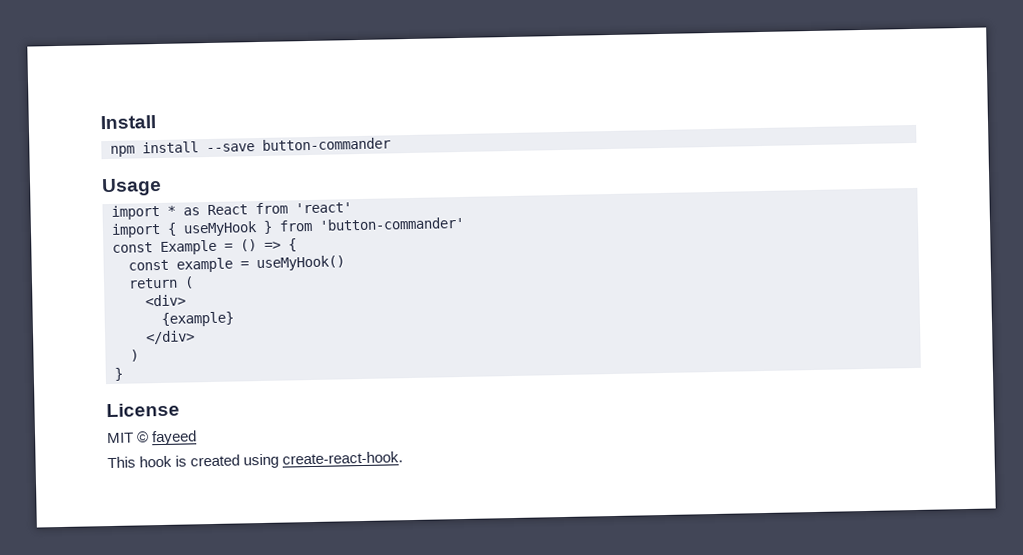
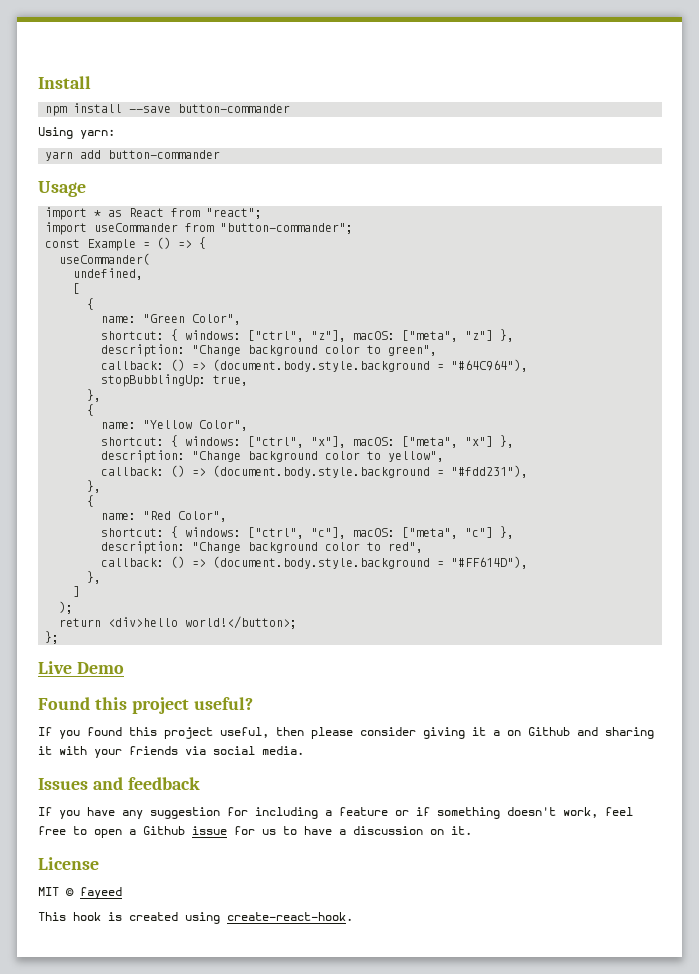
(391, 144) none -> [38,127,115,139] [45,150,221,161] // Using yarn: // yarn add button-commander
[295,202,352,214] [111,216,465,238] 'react' // import { useMyHook } from 'button-commander' -> [206,208,263,219] [45,222,354,235] "react"; // import useCommander from "button-commander";
[128,255,345,273] [128,276,194,289] [145,294,186,307] [161,311,234,327] [145,330,195,345] [130,349,139,362] [114,367,123,381] const example = useMyHook() // return ( // <div> // {example} // </div> // ) // } -> [59,253,151,265] [73,268,144,280] [73,283,81,294] [87,298,95,310] [101,314,242,325] [101,329,515,342] [101,344,438,357] [101,359,529,372] [101,374,249,387] [87,389,102,402] [87,404,95,416] [101,420,249,431] [101,435,515,448] [101,450,445,463] [101,465,529,478] [87,480,102,493] [87,495,95,507] [101,511,228,522] [101,526,515,539] [101,541,424,554] [101,556,529,569] [87,571,102,584] [73,586,81,597] [59,601,74,614] [59,616,298,629] [45,631,60,644] [38,661,124,674] [38,697,253,714] [38,727,654,739] [38,746,304,758] [38,777,200,790] [38,807,633,819] [38,826,472,838] useCommander( // undefined, // [ // { // name: "Green Color", // shortcut: { windows: ["ctrl", "z"], macOS: ["meta", "z"] }, // description: "Change background color to green", // callback: () => (document.body.style.background = "#64C964"), // stopBubblingUp: true, // }, // { // name: "Yellow Color", // shortcut: { windows: ["ctrl", "x"], macOS: ["meta", "x"] }, // description: "Change background color to yellow", // callback: () => (document.body.style.background = "#fdd231"), // }, // { // name: "Red Color", // shortcut: { windows: ["ctrl", "c"], macOS: ["meta", "c"] }, // description: "Change background color to red", // callback: () => (document.body.style.background = "#FF614D"), // }, // ] // ); // return <div>hello world!</button>; // }; // Live Demo // Found this project useful? // If you found this project useful, then please consider giving it a on Github and sharing it with your friends via social media. // Issues and feedback // If you have any suggestion for including a feature or if something doesn't work, feel free to open a Github issue for us to have a discussion on it.

